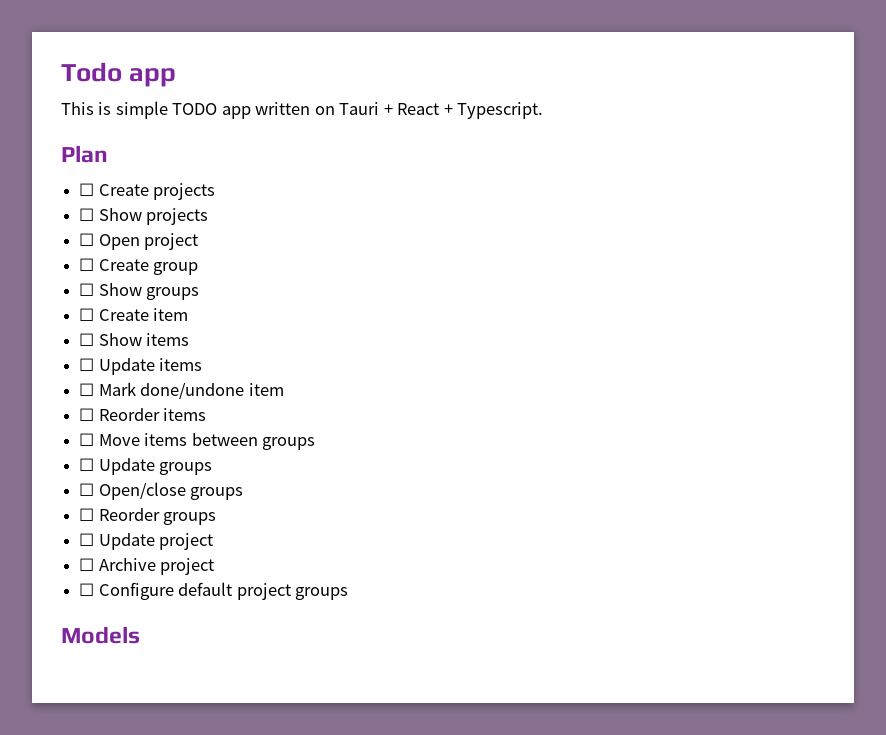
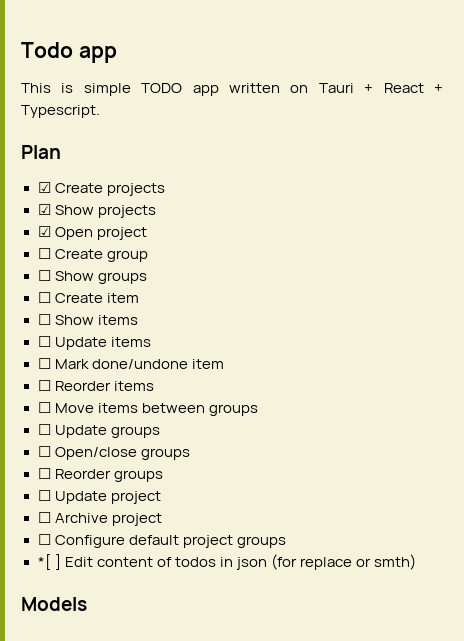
[79,183,95,196] ☐ -> [37,182,51,193] ☑
[79,208,95,221] ☐ -> [37,204,51,215] ☑
[79,233,95,246] ☐ -> [37,226,51,237] ☑
(348, 593) none -> [37,554,417,570] // *[ ] Edit content of todos in json (for replace or smth)

